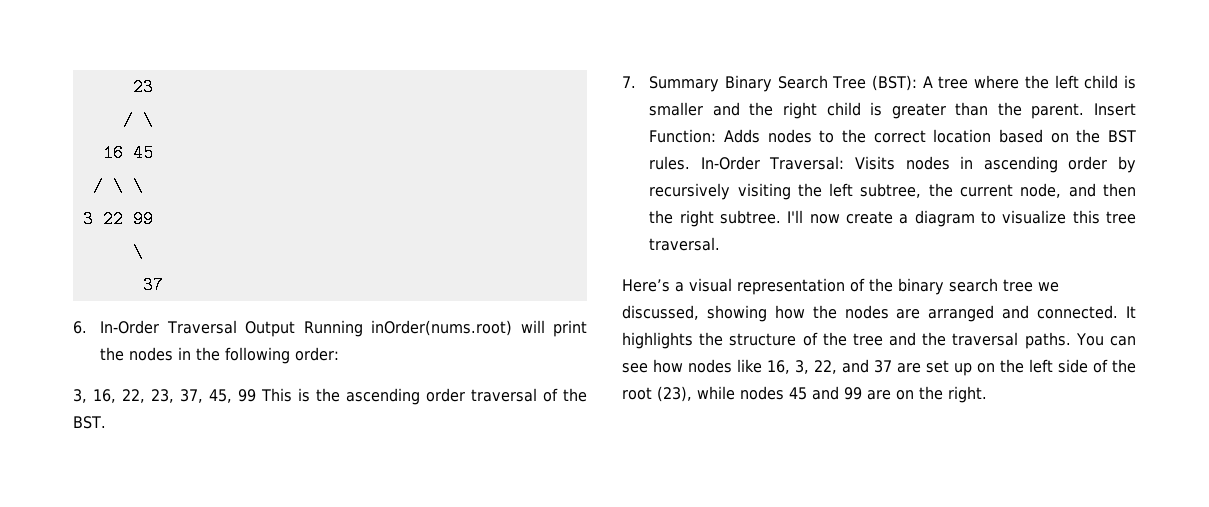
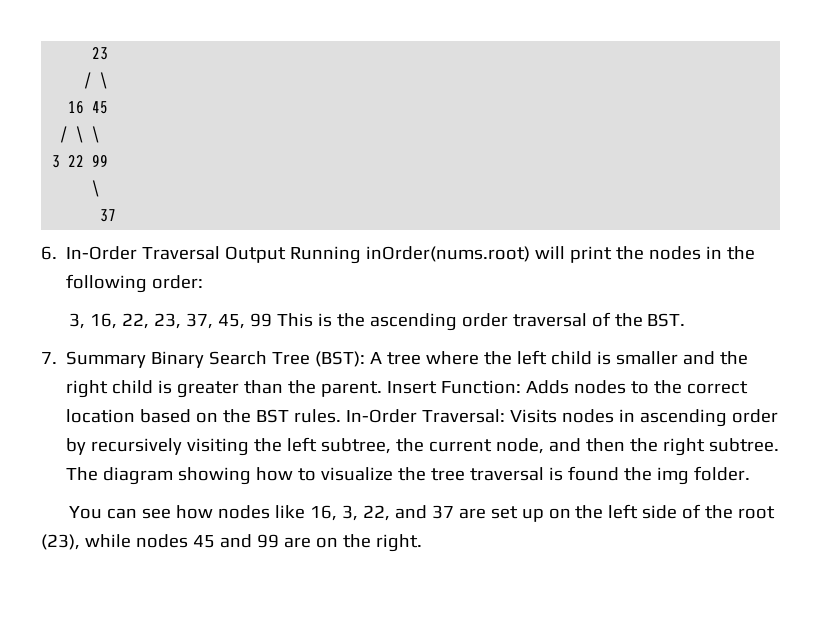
[787,210,1136,227] [649,237,721,251] [622,278,1059,295] [622,305,1136,322] [622,332,1071,349] I'll now create a diagram to visualize this tree traversal. // Here’s a visual representation of the binary search tree we discussed, showing how the nodes are arranged and connected. It highlights the structure of the tree and the traversal paths. -> [66,466,751,485] The diagram showing how to visualize the tree traversal is found the img folder. //

